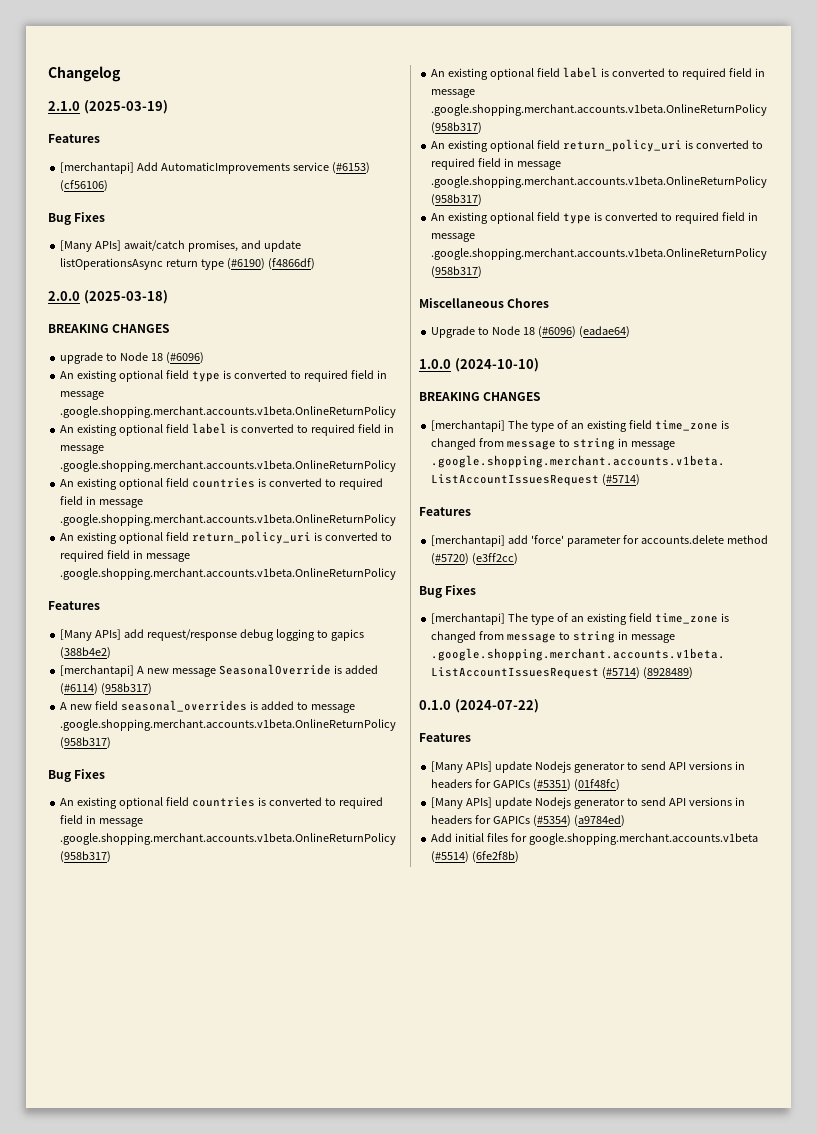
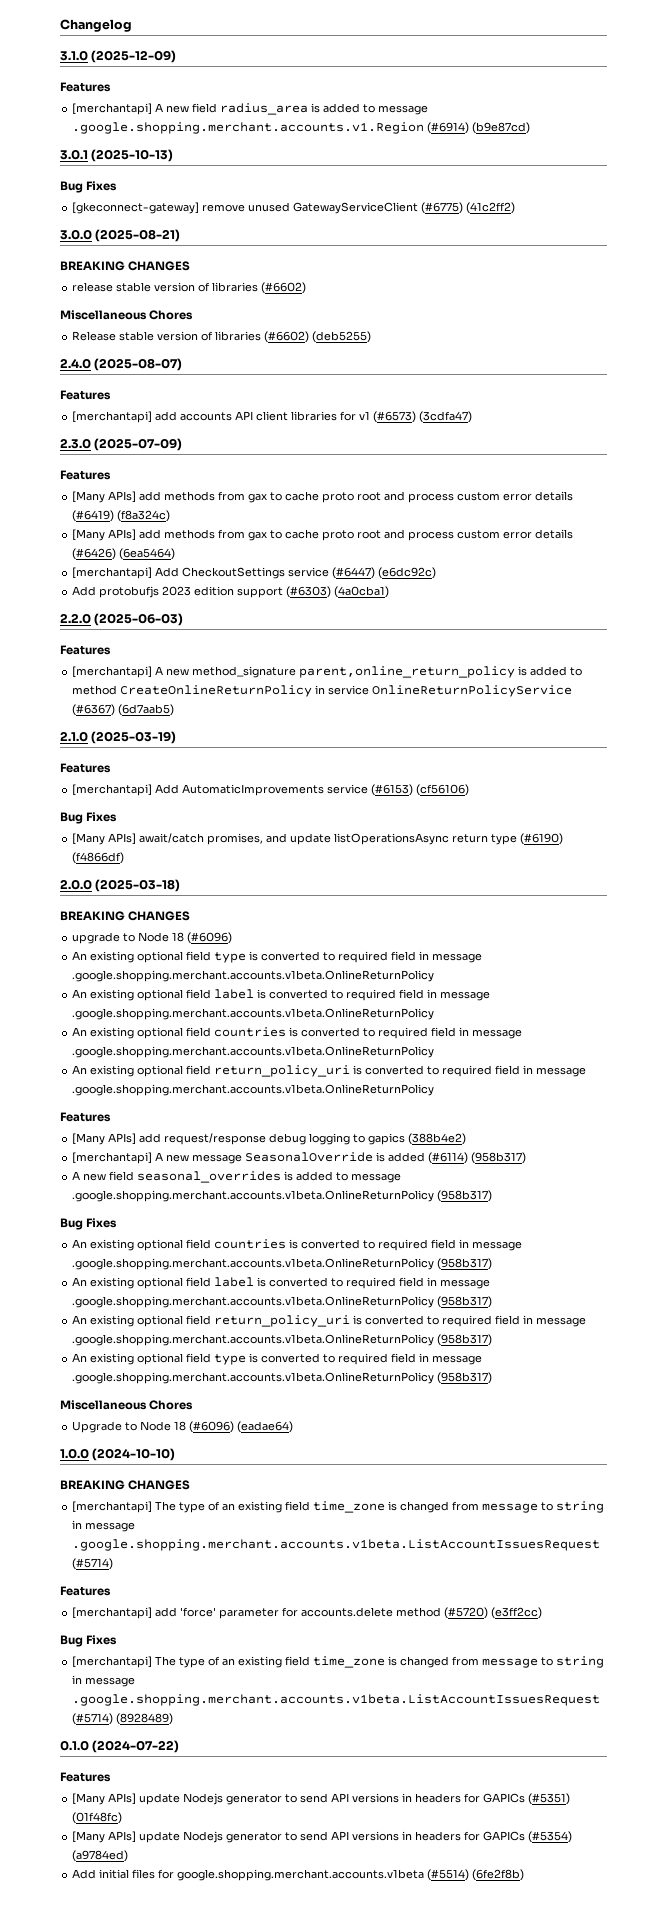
(121, 74) none -> [60,50,177,63] [60,82,111,92] [72,103,429,115] [72,122,531,134] [60,149,174,162] [60,181,118,193] [72,202,516,214] [60,229,181,242] [60,261,191,271] [72,282,307,294] [60,310,194,320] [72,331,372,343] [60,358,183,371] [60,390,111,400] [72,411,473,423] [60,438,183,451] [60,470,111,480] [72,491,574,503] [72,510,171,522] [72,529,574,541] [72,548,176,560] [72,567,437,579] [72,586,390,598] [60,613,184,626] [60,645,111,655] [72,666,583,678] [72,685,573,697] [72,704,175,716] // 3.1.0 (2025-12-09) // Features // [merchantapi] A new field radius_area is added to message .google.shopping.merchant.accounts.v1.Region (#6914) (b9e87cd) // 3.0.1 (2025-10-13) // Bug Fixes // [gkeconnect-gateway] remove unused GatewayServiceClient (#6775) (41c2ff2) // 3.0.0 (2025-08-21) // BREAKING CHANGES // release stable version of libraries (#6602) // Miscellaneous Chores // Release stable version of libraries (#6602) (deb5255) // 2.4.0 (2025-08-07) // Features // [merchantapi] add accounts API client libraries for v1 (#6573) (3cdfa47) // 2.3.0 (2025-07-09) // Features // [Many APIs] add methods from gax to cache proto root and process custom error details (#6419) (f8a324c) // [Many APIs] add methods from gax to cache proto root and process custom error details (#6426) (6ea5464) // [merchantapi] Add CheckoutSettings service (#6447) (e6dc92c) // Add protobufjs 2023 edition support (#6303) (4a0cba1) // 2.2.0 (2025-06-03) // Features // [merchantapi] A new method_signature parent,online_return_policy is added to method CreateOnlineReturnPolicy in service OnlineReturnPolicyService (#6367) (6d7aab5)

